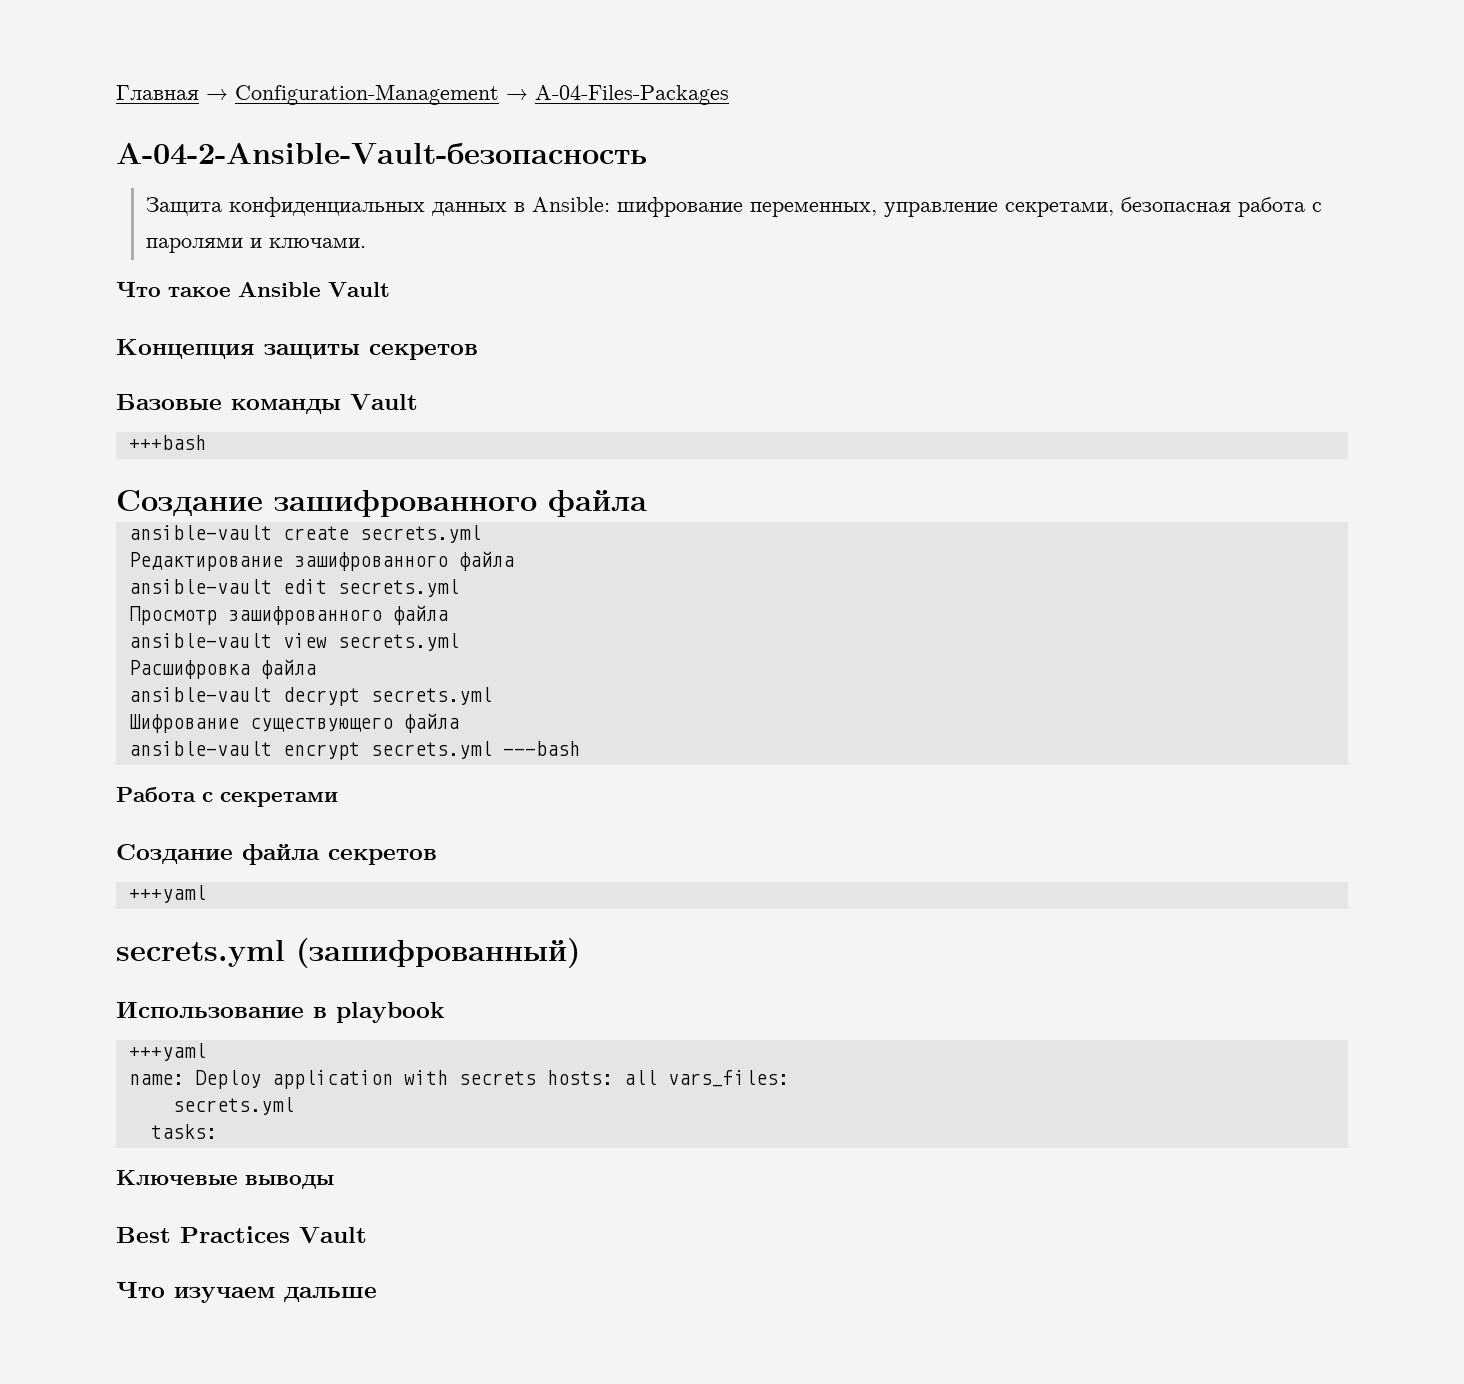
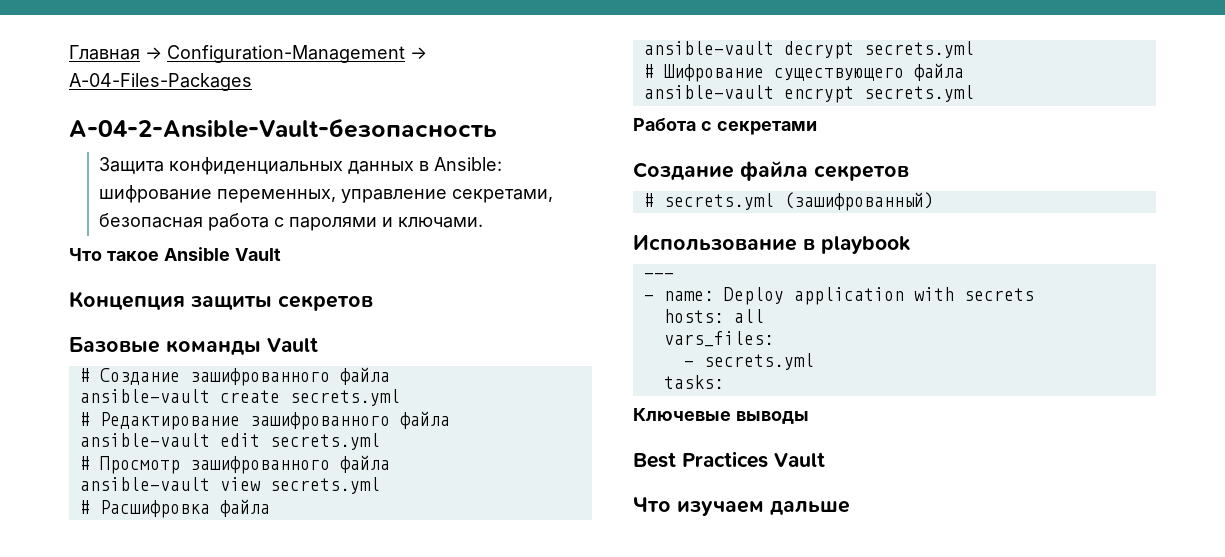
[128,435,206,450] +++bash // -> [79,368,90,382] #
(481, 534) none -> [79,412,90,426] #
(459, 588) none -> [79,456,90,470] #
(459, 642) none -> [79,500,90,514] #
(492, 696) none -> [643,64,654,78] #
[502,741,580,756] ---bash -> (974, 93) none
[128,885,206,903] +++yaml // -> [643,193,654,207] #
[128,1043,206,1061] +++yaml // -> [643,273,674,279] [643,295,654,301] --- // -
(536, 1078) none -> (1034, 294) //
(657, 1077) none -> (764, 316) //
(789, 1078) none -> [683,361,694,367] -

